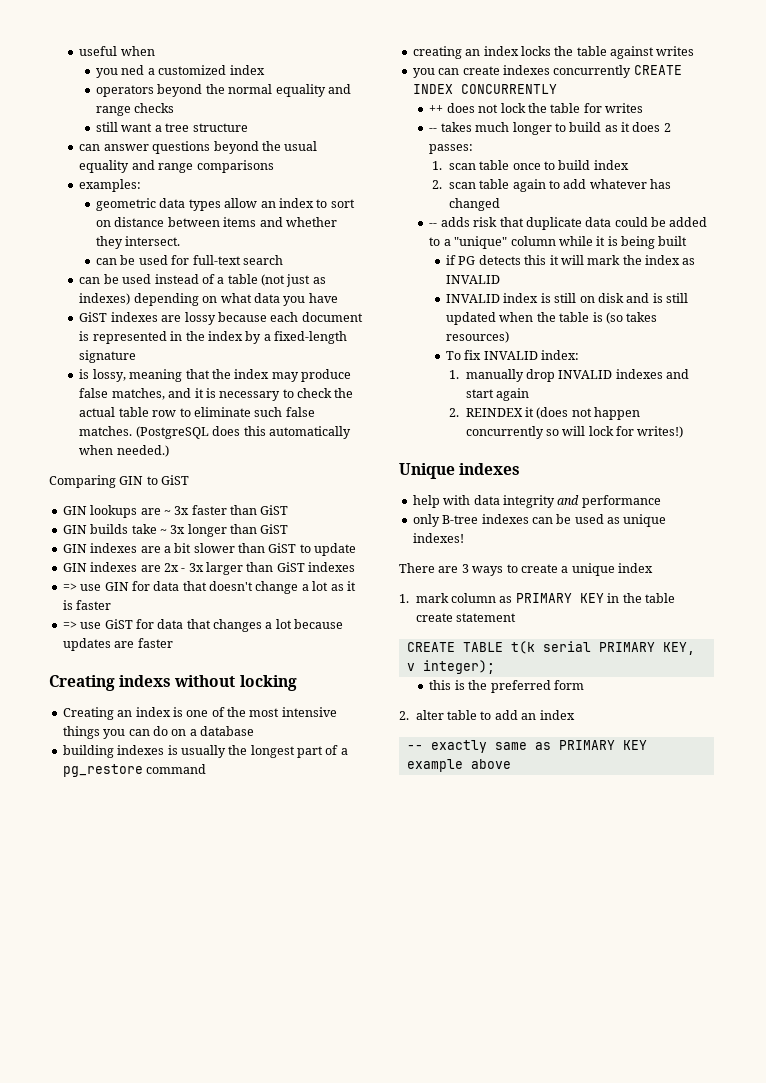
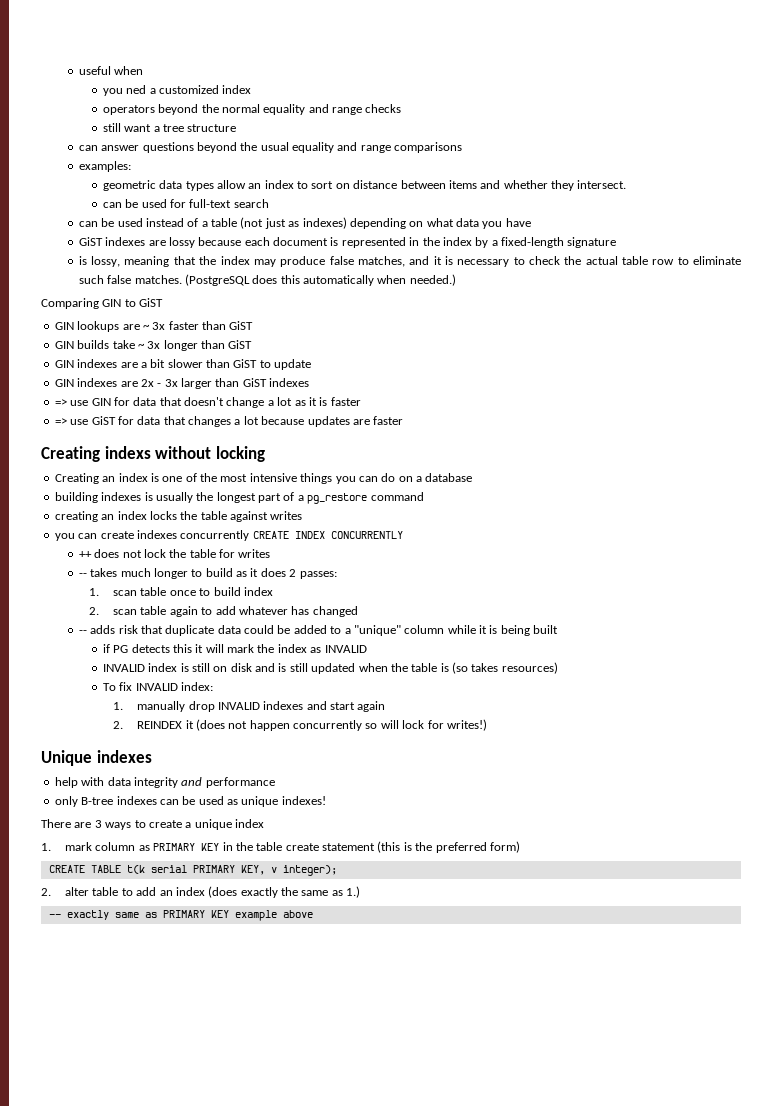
(517, 617) none -> [377,841,520,853] (this is the preferred form)
[429,680,584,693] // this is the preferred form -> (337, 870) none
(575, 715) none -> [208,886,361,898] (does exactly the same as 1.)

